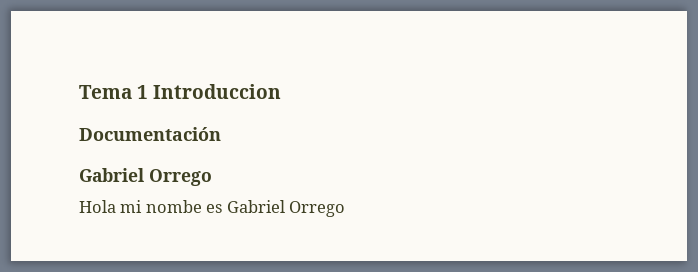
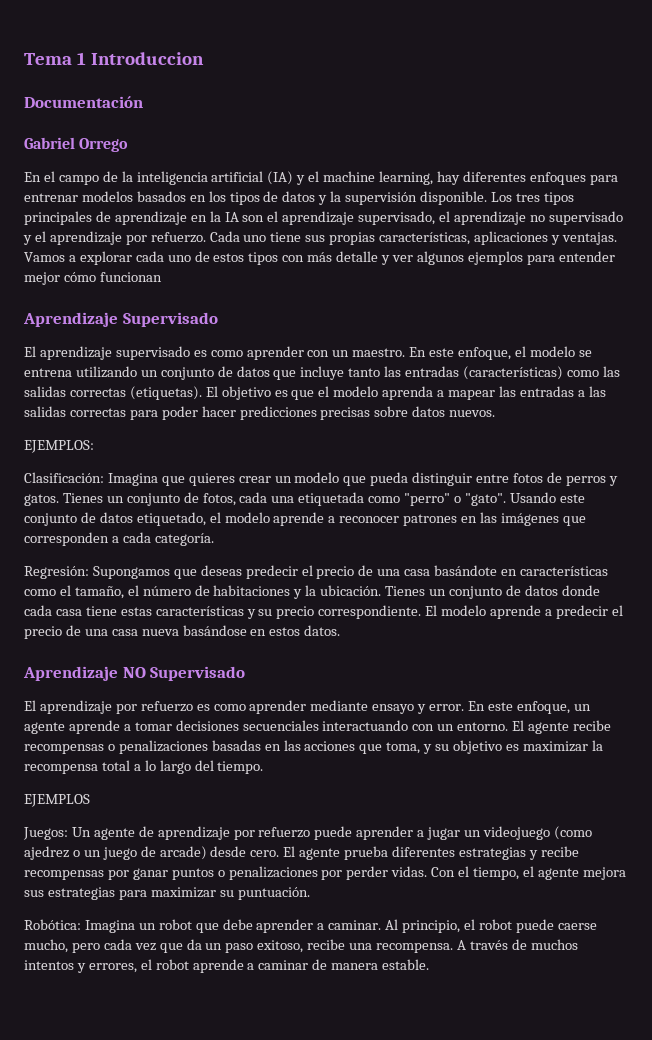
[79,200,346,217] Hola mi nombe es Gabriel Orrego -> [24,171,618,185] [24,191,574,205] [24,211,623,225] [23,231,617,245] [24,251,615,265] [24,272,162,285] [23,312,218,327] [24,346,592,360] [24,366,620,380] [24,386,606,400] [24,406,496,420] [24,440,94,453] [24,472,618,486] [24,492,585,506] [24,512,586,526] [24,532,214,546] [24,565,608,579] [24,585,600,599] [24,605,623,619] [24,625,341,639] [23,666,246,681] [24,700,591,714] [24,720,611,734] [24,740,603,754] [24,760,264,774] [24,794,90,807] [23,826,592,840] [24,846,579,860] [24,866,626,880] [24,887,310,900] [24,919,597,933] [24,939,578,953] [24,959,430,973] En el campo de la inteligencia artificial (IA) y el machine learning, hay diferentes enfoques para entrenar modelos basados en los tipos de datos y la supervisión disponible. Los tres tipos principales de aprendizaje en la IA son el aprendizaje supervisado, el aprendizaje no supervisado y el aprendizaje por refuerzo. Cada uno tiene sus propias características, aplicaciones y ventajas. Vamos a explorar cada uno de estos tipos con más detalle y ver algunos ejemplos para entender mejor cómo funcionan // Aprendizaje Supervisado // El aprendizaje supervisado es como aprender con un maestro. En este enfoque, el modelo se entrena utilizando un conjunto de datos que incluye tanto las entradas (características) como las salidas correctas (etiquetas). El objetivo es que el modelo aprenda a mapear las entradas a las salidas correctas para poder hacer predicciones precisas sobre datos nuevos. // EJEMPLOS: // Clasificación: Imagina que quieres crear un modelo que pueda distinguir entre fotos de perros y gatos. Tienes un conjunto de fotos, cada una etiquetada como "perro" o "gato". Usando este conjunto de datos etiquetado, el modelo aprende a reconocer patrones en las imágenes que corresponden a cada categoría. // Regresión: Supongamos que deseas predecir el precio de una casa basándote en características como el tamaño, el número de habitaciones y la ubicación. Tienes un conjunto de datos donde cada casa tiene estas características y su precio correspondiente. El modelo aprende a predecir el precio de una casa nueva basándose en estos datos. // Aprendizaje NO Supervisado // El aprendizaje por refuerzo es como aprender mediante ensayo y error. En este enfoque, un agente aprende a tomar decisiones secuenciales interactuando con un entorno. El agente recibe recompensas o penalizaciones basadas en las acciones que toma, y su objetivo es maximizar la recompensa total a lo largo del tiempo. // EJEMPLOS // Juegos: Un agente de aprendizaje por refuerzo puede aprender a jugar un videojuego (como ajedrez o un juego de arcade) desde cero. El agente prueba diferentes estrategias y recibe recompensas por ganar puntos o penalizaciones por perder vidas. Con el tiempo, el agente mejora sus estrategias para maximizar su puntuación. // Robótica: Imagina un robot que debe aprender a caminar. Al principio, el robot puede caerse mucho, pero cada vez que da un paso exitoso, recibe una recompensa. A través de muchos intentos y errores, el robot aprende a caminar de manera estable.

